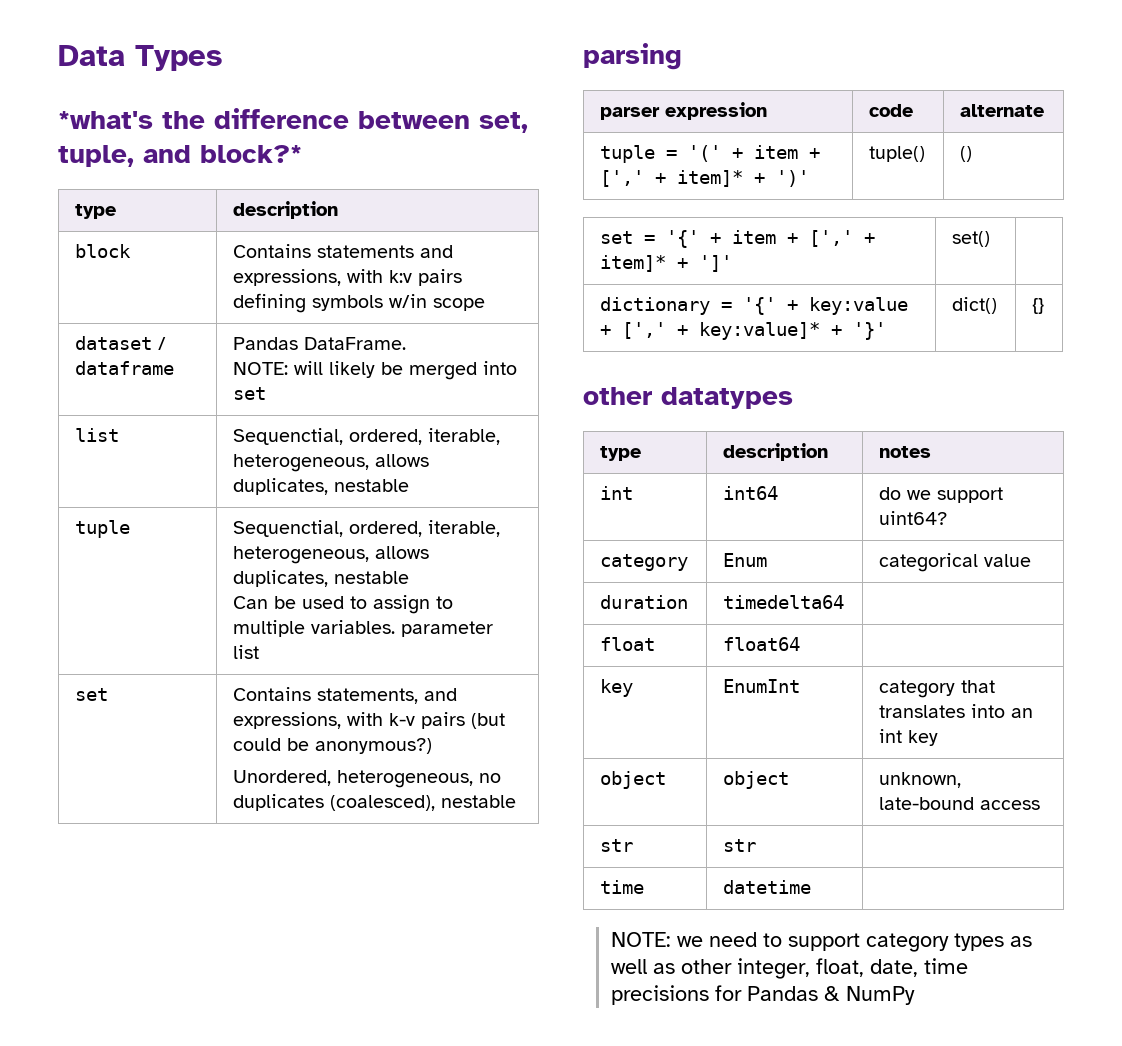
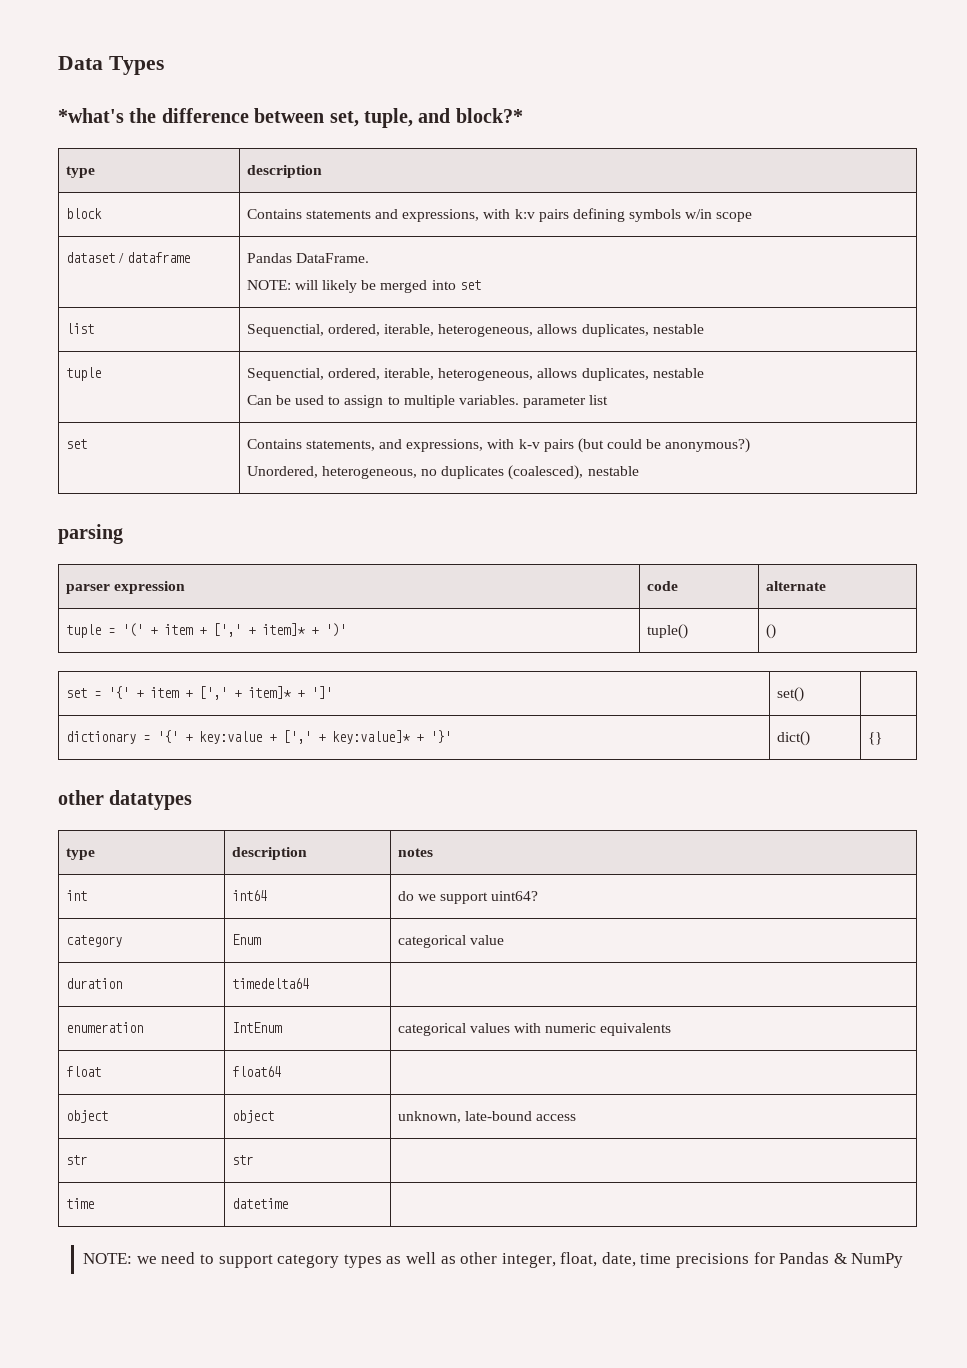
[600,637,656,651] [723,637,801,651] [600,679,634,697] [723,679,801,693] [879,680,996,698] [879,704,1034,718] [879,729,939,746] float | float64 | // key | EnumInt | category that translates into an int key -> [65,1022,143,1033] [231,1022,282,1033] [397,1023,672,1036] [65,1066,101,1077] [231,1066,281,1077] enumeration | IntEnum | categorical values with numeric equivalents // float | float64 |

